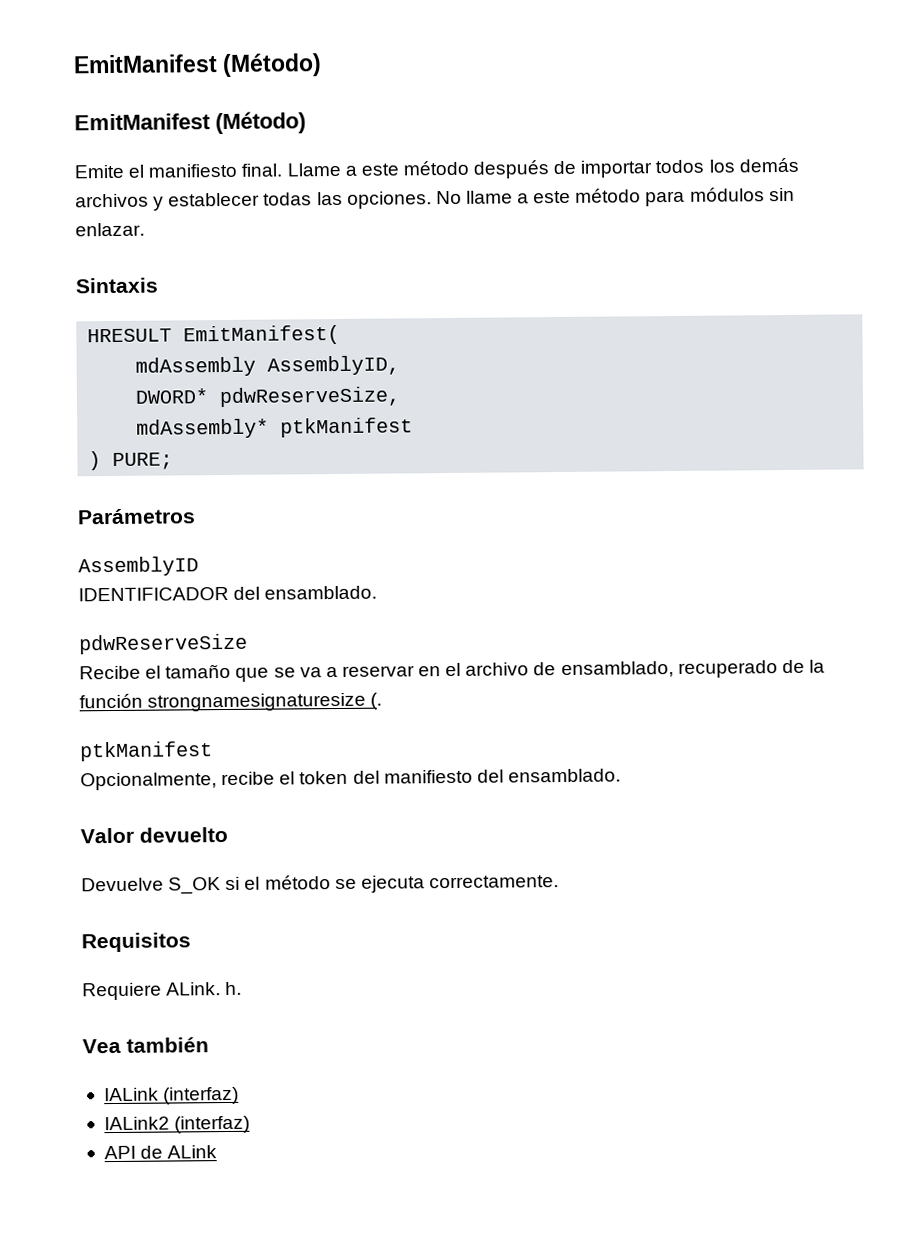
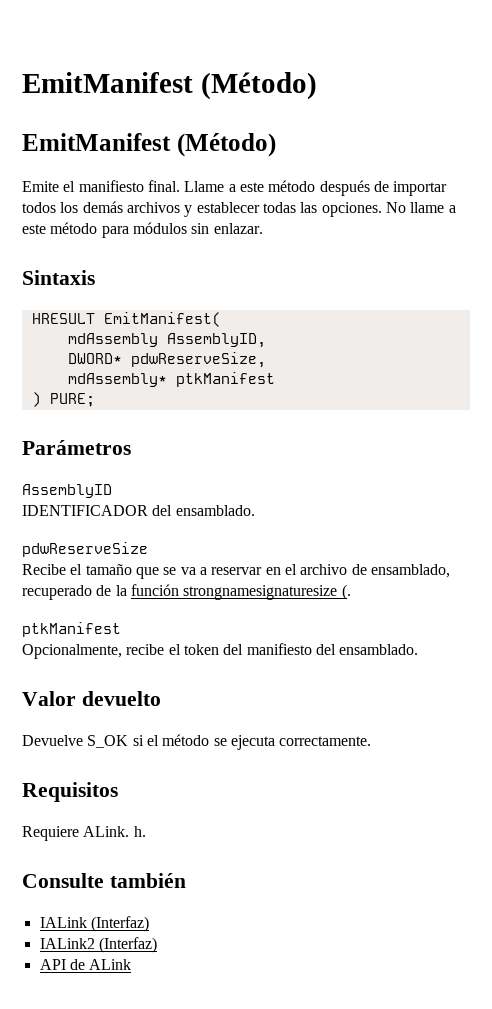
[82,1038,121,1054] Vea -> [22,873,104,888] Consulte
[163,1086,240,1105] (interfaz) -> [90,916,149,932] (Interfaz)
[174,1115,251,1134] (interfaz) -> [98,937,157,953] (Interfaz)

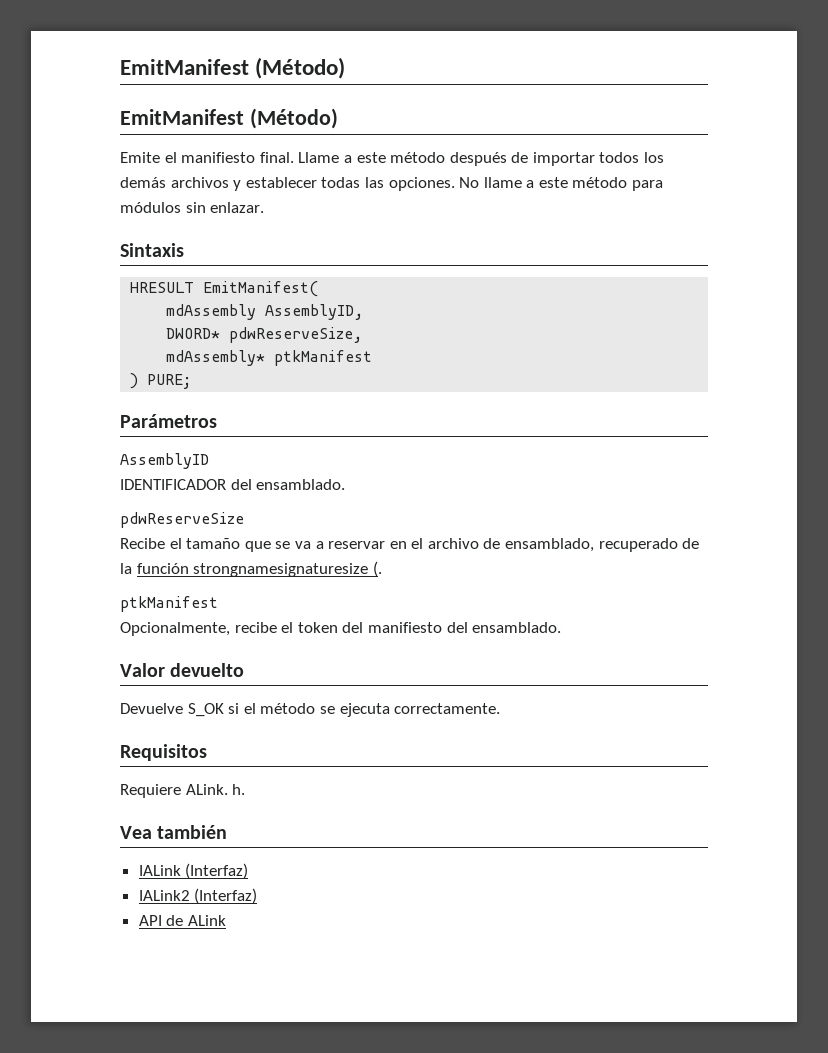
[22,873,104,888] Consulte -> [120,826,152,839] Vea

